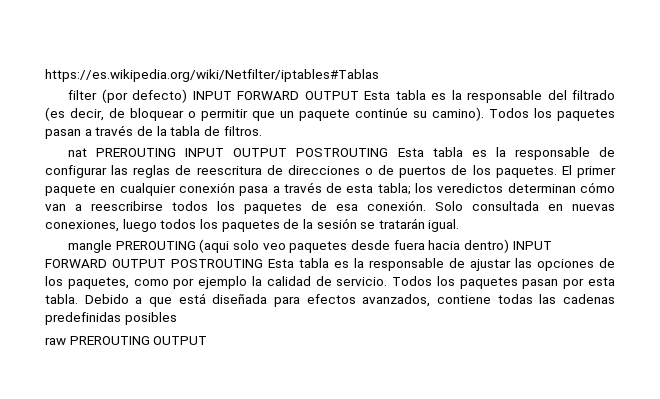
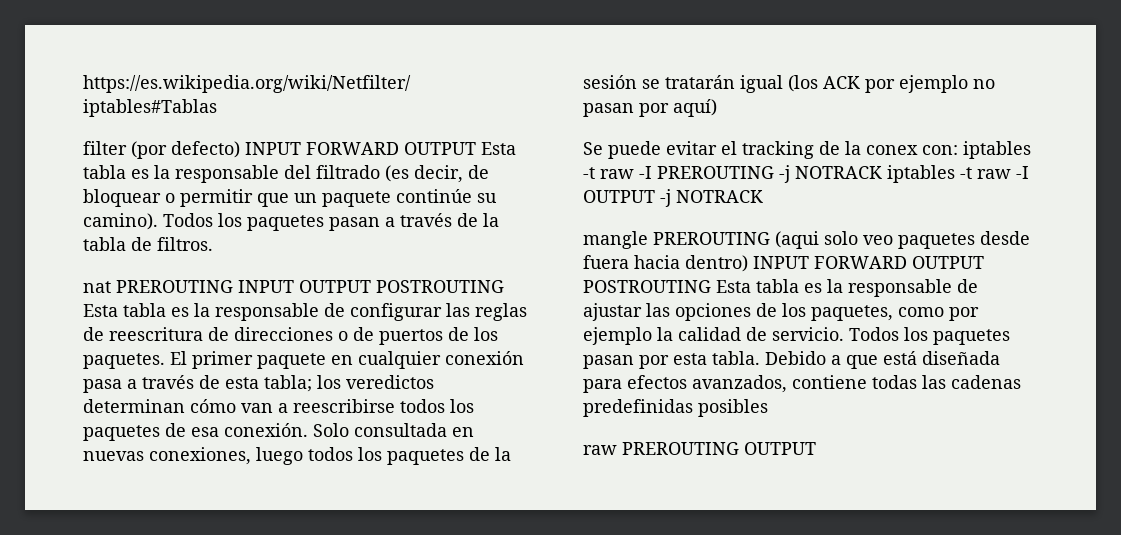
[428,219,460,232] igual. -> [740,75,995,93] [583,99,717,117] [583,141,1031,159] [583,165,1029,183] [583,189,763,207] igual (los ACK por ejemplo no pasan por aquí) // Se puede evitar el tracking de la conex con: iptables -t raw -I PREROUTING -j NOTRACK iptables -t raw -I OUTPUT -j NOTRACK

